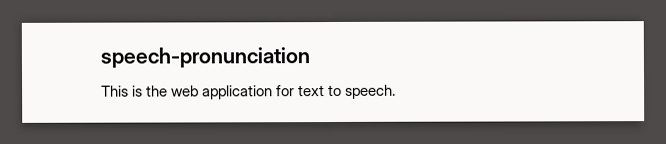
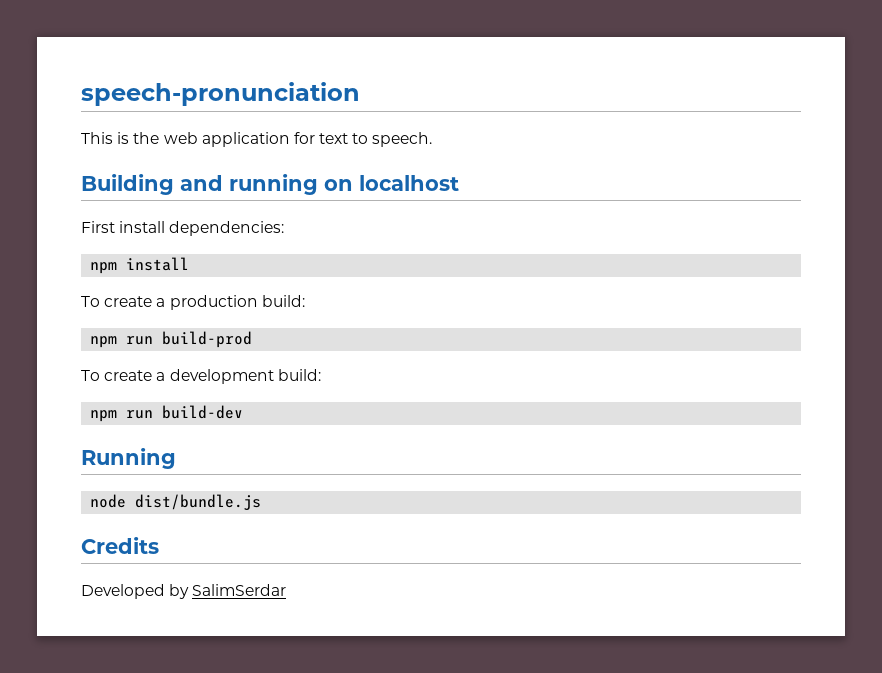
(397, 91) none -> [81,174,459,195] [81,221,285,236] [90,257,190,274] [81,295,305,310] [90,331,253,348] [81,369,321,384] [90,405,244,422] [81,448,176,469] [90,494,262,510] [81,537,159,554] [81,584,287,599] // Building and running on localhost // First install dependencies: // npm install // To create a production build: // npm run build-prod // To create a development build: // npm run build-dev // Running // node dist/bundle.js // Credits // Developed by SalimSerdar

